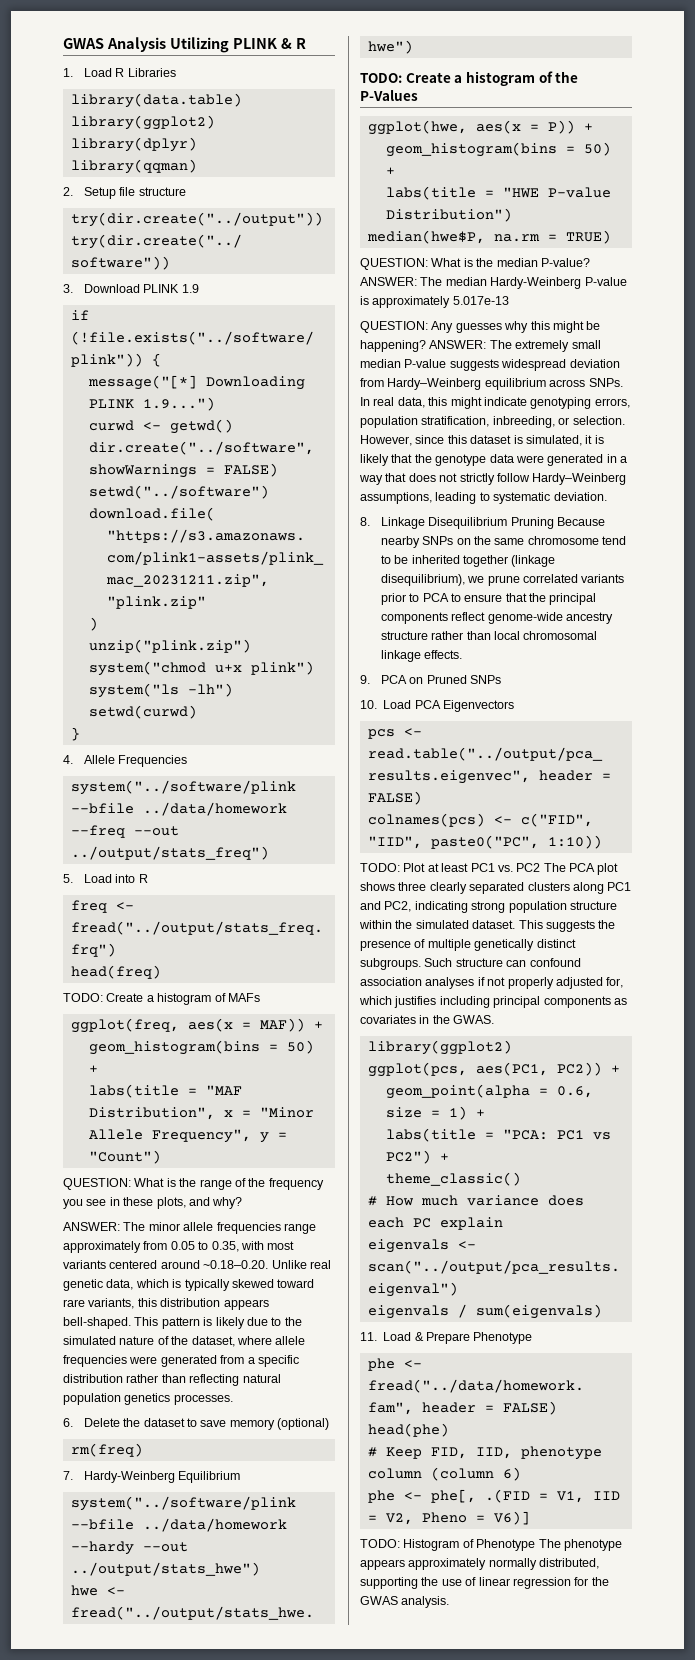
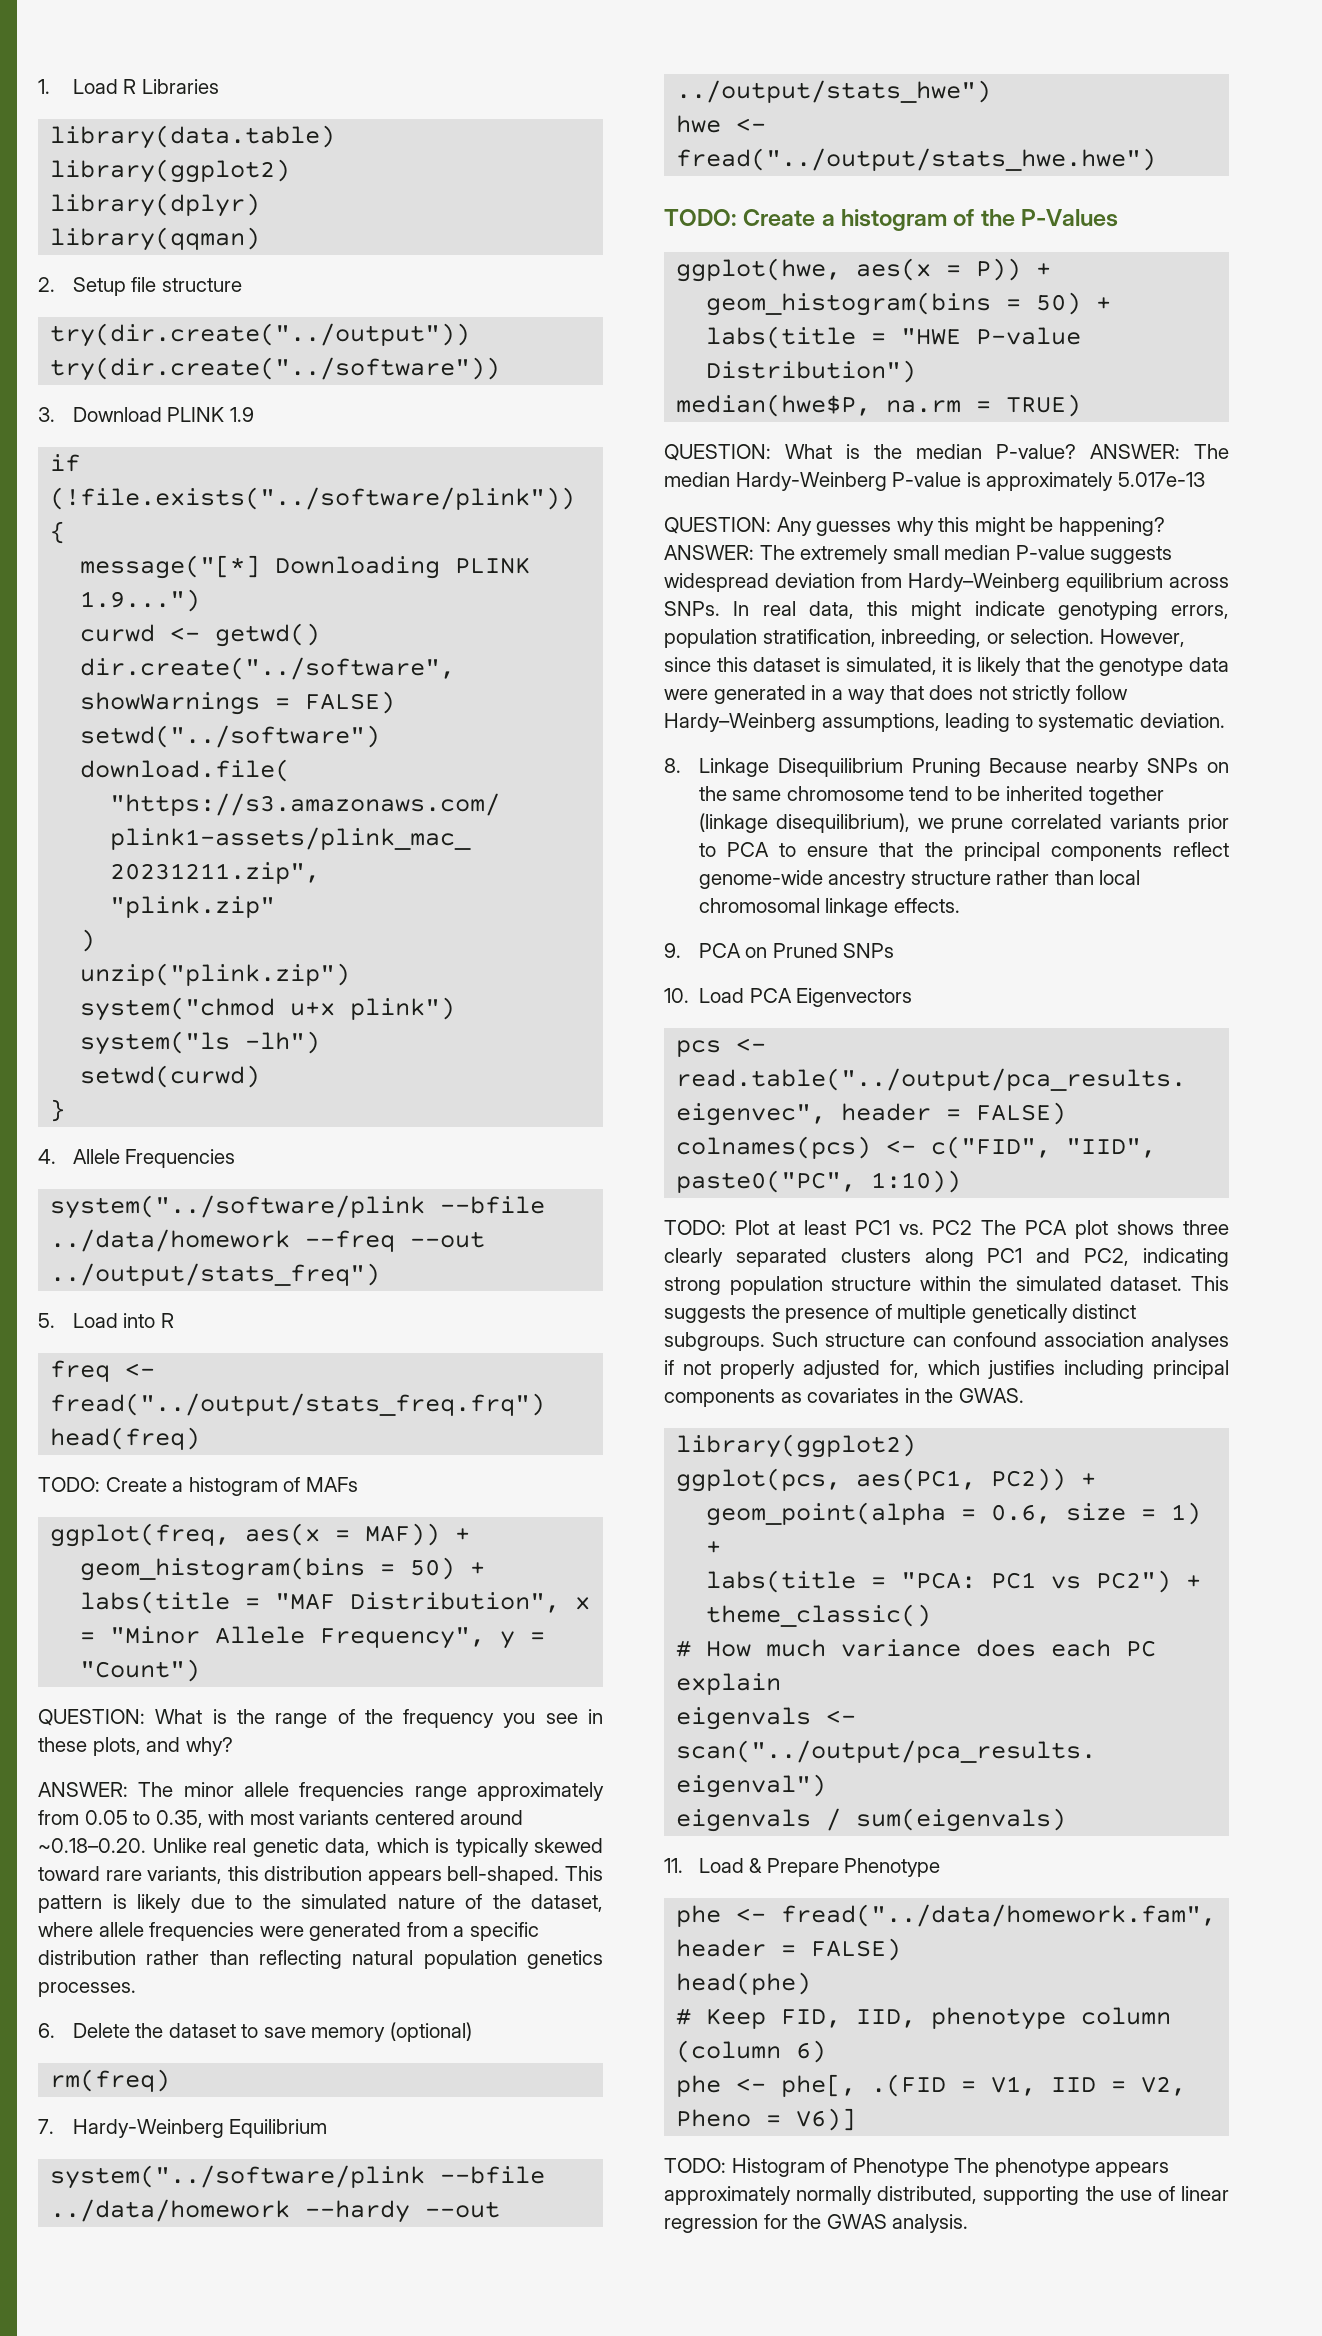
[63,37,306,53] GWAS Analysis Utilizing PLINK & R // -> (38, 86) none

